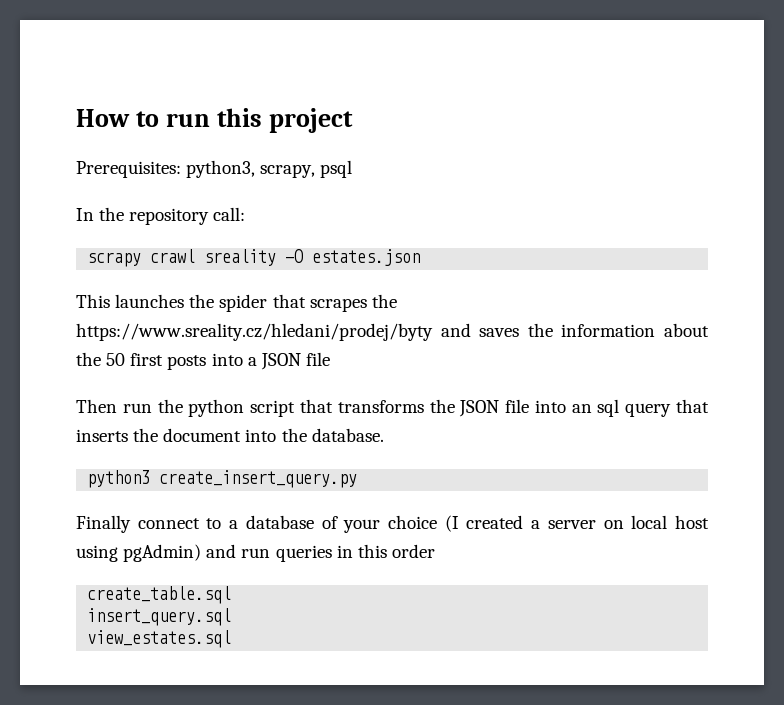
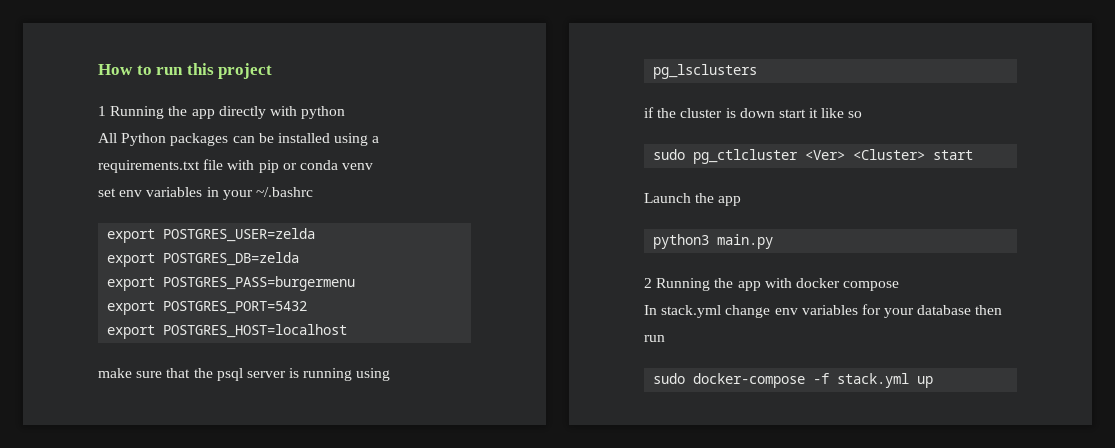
[76,160,353,178] [76,207,246,225] [87,249,421,267] [76,294,397,312] [76,323,710,341] [76,352,330,370] [76,399,710,417] [76,428,384,442] [87,470,358,488] [76,515,709,533] [76,544,435,562] [87,586,232,604] [87,608,232,626] [87,630,232,648] Prerequisites: python3, scrapy, psql // In the repository call: // scrapy crawl sreality -O estates.json // This launches the spider that scrapes the https://www.sreality.cz/hledani/prodej/byty and saves the information about the 50 first posts into a JSON file // Then run the python script that transforms the JSON file into an sql query that inserts the document into the database. // python3 create_insert_query.py // Finally connect to a database of your choice (I created a server on local host using pgAdmin) and run queries in this order // create_table.sql // insert_query.sql // view_estates.sql -> [98,106,346,119] [98,133,380,146] [98,159,374,173] [98,187,313,200] [107,228,316,243] [107,252,300,267] [107,276,356,291] [107,301,308,315] [107,324,348,339] [98,368,391,381] [653,64,758,79] [644,107,863,118] [653,149,974,164] [644,193,742,206] [653,234,774,249] [644,278,900,291] [644,304,1003,318] [644,335,665,342] [653,373,934,388] 1 Running the app directly with python // All Python packages can be installed using a requirements.txt file with pip or conda venv // set env variables in your ~/.bashrc // export POSTGRES_USER=zelda // export POSTGRES_DB=zelda // export POSTGRES_PASS=burgermenu // export POSTGRES_PORT=5432 // export POSTGRES_HOST=localhost // make sure that the psql server is running using // pg_lsclusters // if the cluster is down start it like so // sudo pg_ctlcluster <Ver> <Cluster> start // Launch the app // python3 main.py // 2 Running the app with docker compose // In stack.yml change env variables for your database then run // sudo docker-compose -f stack.yml up

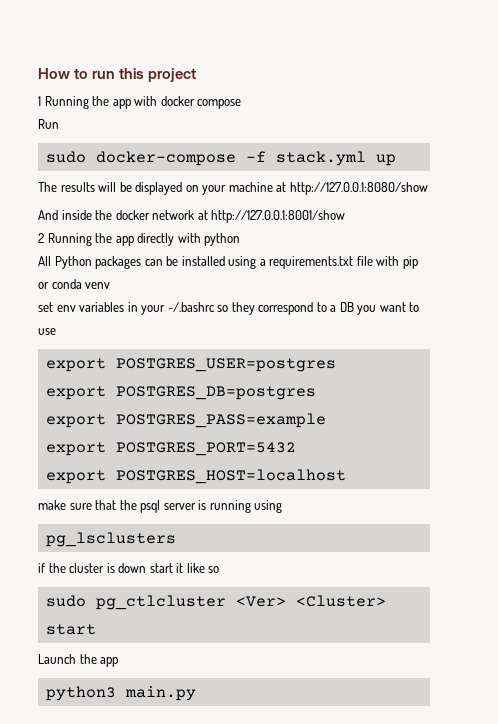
(215, 114) none -> [134,96,242,109] [38,119,59,129] [45,151,396,166] [38,182,428,195] [38,210,346,223] [38,233,134,246] with docker compose // Run // sudo docker-compose -f stack.yml up // The results will be displayed on your machine at http://127.0.0.1:8080/show // And inside the docker network at http://127.0.0.1:8001/show // 2 Running the app
[107,228,316,243] [107,252,300,267] [107,276,356,291] // export POSTGRES_USER=zelda // export POSTGRES_DB=zelda // export POSTGRES_PASS=burgermenu -> [217,302,420,315] [38,328,56,335] [45,358,336,372] [45,386,316,400] [45,413,326,428] so they correspond to a DB you want to use // export POSTGRES_USER=postgres // export POSTGRES_DB=postgres // export POSTGRES_PASS=example
[644,278,900,291] [644,304,1003,318] [644,335,665,342] [653,373,934,388] // 2 Running the app with docker compose // In stack.yml change env variables for your database then run // sudo docker-compose -f stack.yml up -> (196, 693) none

